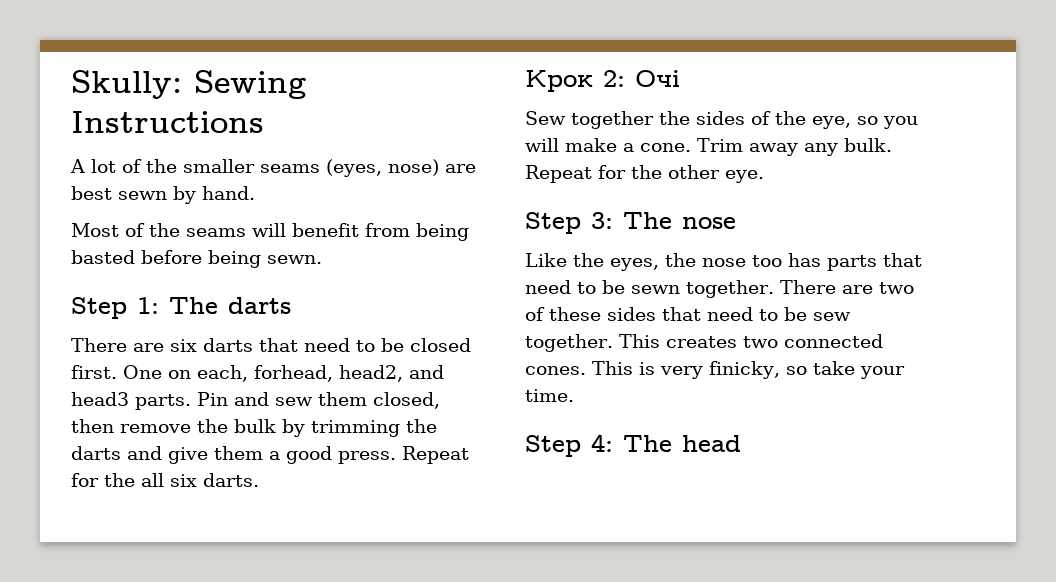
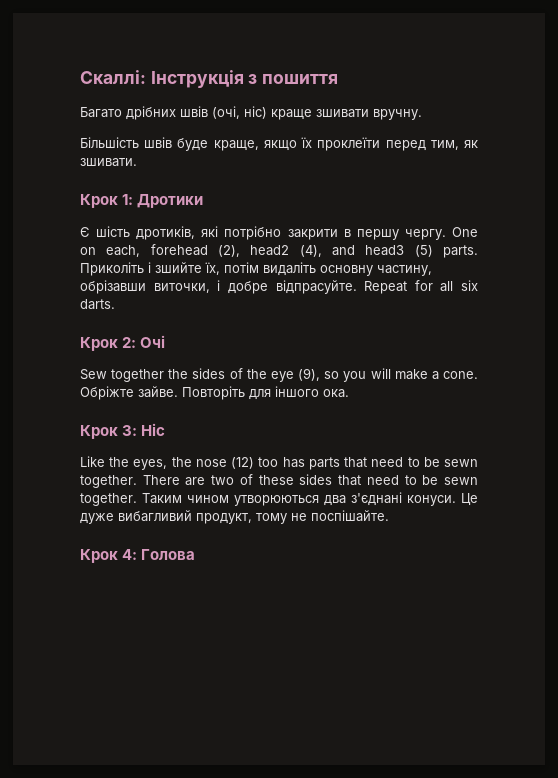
[71,70,306,99] [71,111,264,133] [70,159,476,177] [71,186,255,204] [71,223,469,241] [71,250,322,268] [71,297,291,319] [71,338,471,352] [71,365,444,382] [71,392,440,410] [71,419,437,437] [71,446,469,464] [71,473,135,487] Skully: Sewing Instructions // A lot of the smaller seams (eyes, nose) are best sewn by hand. // Most of the seams will benefit from being basted before being sewn. // Step 1: The darts // There are six darts that need to be closed first. One on each, forhead, head2, and head3 parts. Pin and sew them closed, then remove the bulk by trimming the darts and give them a good press. Repeat for the -> [80,70,339,88] [80,106,422,120] [80,137,479,151] [80,158,137,167] [80,194,204,208] [80,226,478,240] [80,244,478,258] [80,262,432,276] [80,280,433,294] Скаллі: Інструкція з пошиття // Багато дрібних швів (очі, ніс) краще зшивати вручну. // Більшість швів буде краще, якщо їх проклеїти перед тим, як зшивати. // Крок 1: Дротики // Є шість дротиків, які потрібно закрити в першу чергу. One on each, forehead (2), head2 (4), and head3 (5) parts. Приколіть і зшийте їх, потім видаліть основну частину, обрізавши виточки, і добре відпрасуйте. Repeat for
[812,116,851,129] eye, -> [270,368,321,382] eye (9),
[697,138,892,156] [525,165,764,183] [525,212,736,234] Trim away any bulk. Repeat for the other eye. // Step 3: The nose -> [80,386,349,400] [80,423,166,439] Обріжте зайве. Повторіть для іншого ока. // Крок 3: Ніс
(746, 262) none -> [231,457,255,469] (12)
[813,312,851,321] [525,334,883,352] [525,361,905,379] [525,389,574,402] [525,434,741,457] sew together. This creates two connected cones. This is very finicky, so take your time. // Step 4: The head -> [444,477,479,485] [80,492,478,506] [80,510,389,524] [80,549,196,563] sewn together. Таким чином утворюються два з'єднані конуси. Це дуже вибагливий продукт, тому не поспішайте. // Крок 4: Голова

